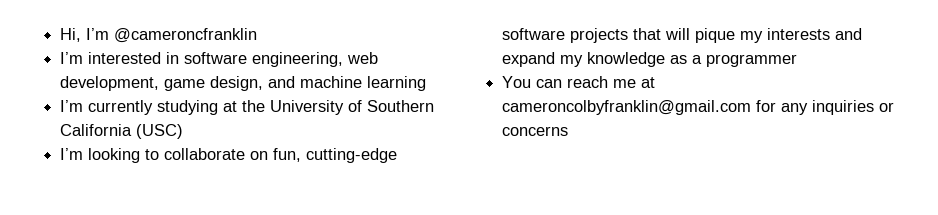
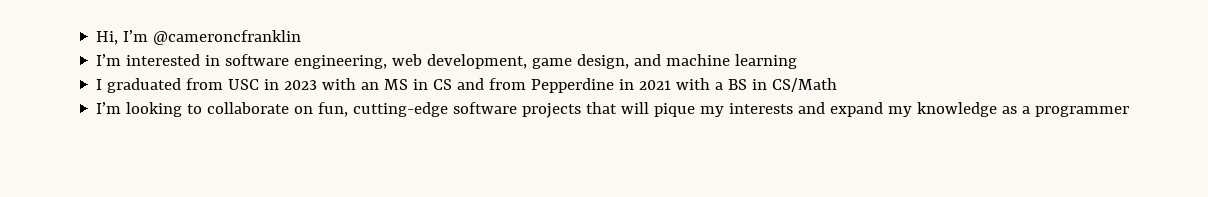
[60,100,435,115] [60,124,184,139] I’m currently studying at the University of Southern California (USC) -> [96,78,838,93] I graduated from USC in 2023 with an MS in CS and from Pepperdine in 2021 with a BS in CS/Math
[502,76,656,88] [502,100,895,115] [502,126,569,136] // You can reach me at cameroncolbyfranklin@gmail.com for any inquiries or concerns -> (1130, 111) none

